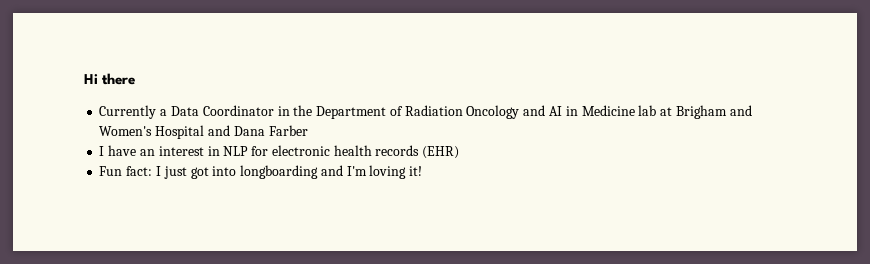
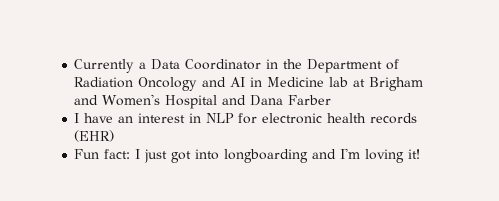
[84,73,136,85] Hi there // -> (74, 66) none

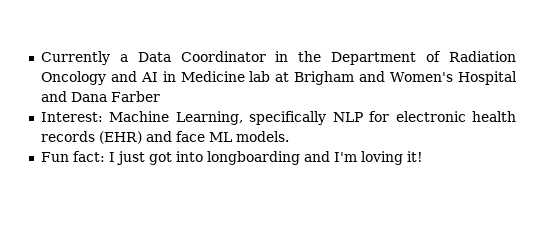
[74,113,202,123] I have an interest in -> [40,111,327,125] Interest: Machine Learning, specifically
(115, 136) none -> [145,131,289,142] and face ML models.

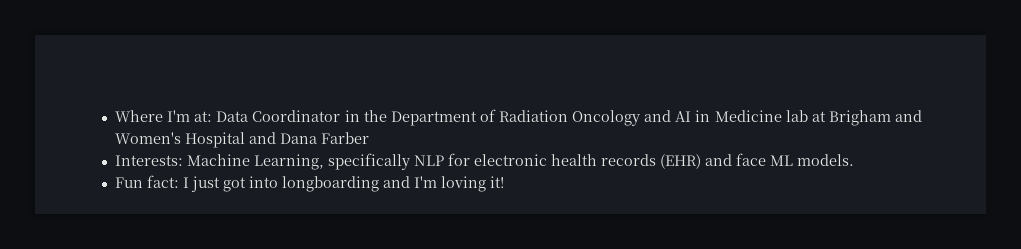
[40,51,128,65] Currently a -> [114,110,213,122] Where I'm at:
[40,112,103,122] Interest: -> [114,155,183,166] Interests:

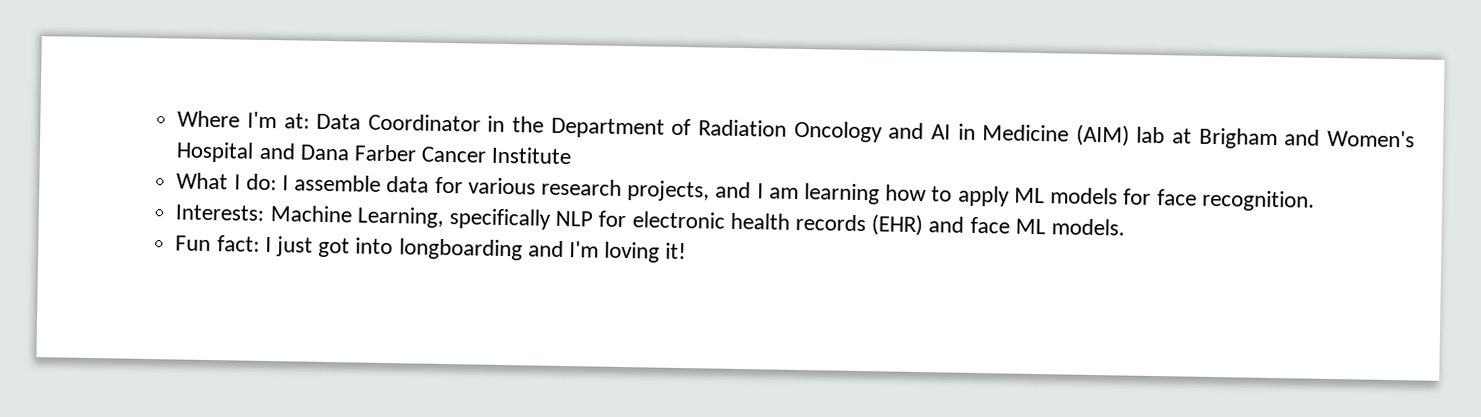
(782, 116) none -> [1075,124,1130,147] (AIM)
(369, 138) none -> [421,146,572,165] [176,172,1315,212] Cancer Institute // What I do: I assemble data for various research projects, and I am learning how to apply ML models for face recognition.

